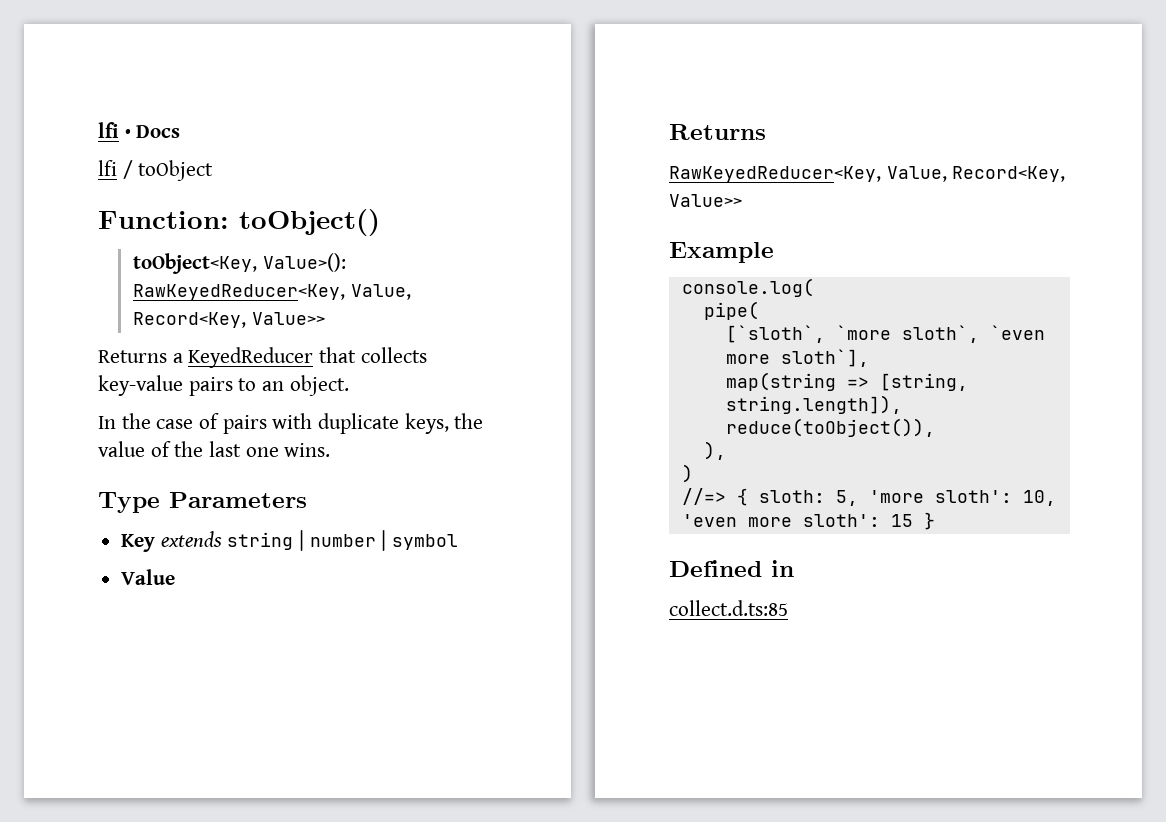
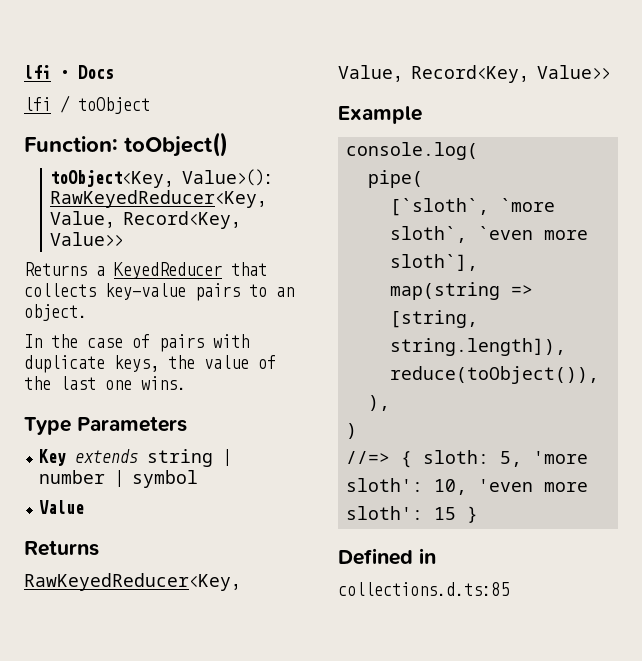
[669,600,788,616] collect.d.ts:85 -> [338,582,509,596] collections.d.ts:85

